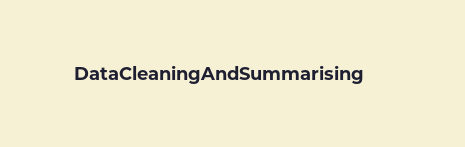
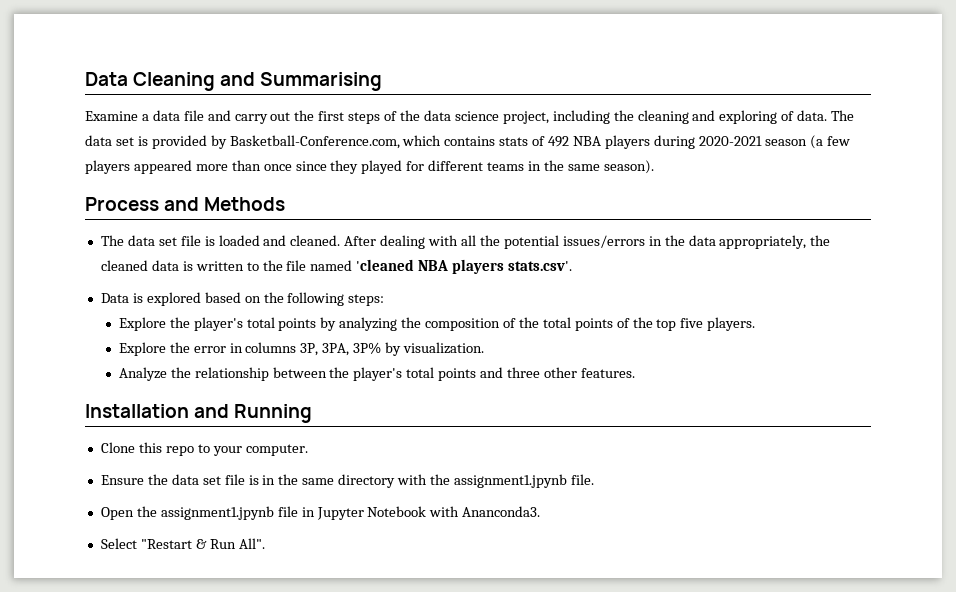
[74,65,364,84] DataCleaningAndSummarising -> [85,72,383,91] [85,110,855,124] [85,135,850,149] [85,160,654,174] [85,197,286,211] [100,235,831,249] [100,259,573,274] [100,292,385,306] [118,317,756,331] [118,342,484,356] [118,367,635,381] [85,404,313,423] [100,442,308,456] [100,474,594,488] [100,506,541,520] [100,538,265,549] Data Cleaning and Summarising // Examine a data file and carry out the first steps of the data science project, including the cleaning and exploring of data. The data set is provided by Basketball-Conference.com, which contains stats of 492 NBA players during 2020-2021 season (a few players appeared more than once since they played for different teams in the same season). // Process and Methods // The data set file is loaded and cleaned. After dealing with all the potential issues/errors in the data appropriately, the cleaned data is written to the file named 'cleaned NBA players stats.csv'. // Data is explored based on the following steps: // Explore the player's total points by analyzing the composition of the total points of the top five players. // Explore the error in columns 3P, 3PA, 3P% by visualization. // Analyze the relationship between the player's total points and three other features. // Installation and Running // Clone this repo to your computer. // Ensure the data set file is in the same directory with the assignment1.jpynb file. // Open the assignment1.jpynb file in Jupyter Notebook with Ananconda3. // Select "Restart & Run All".

